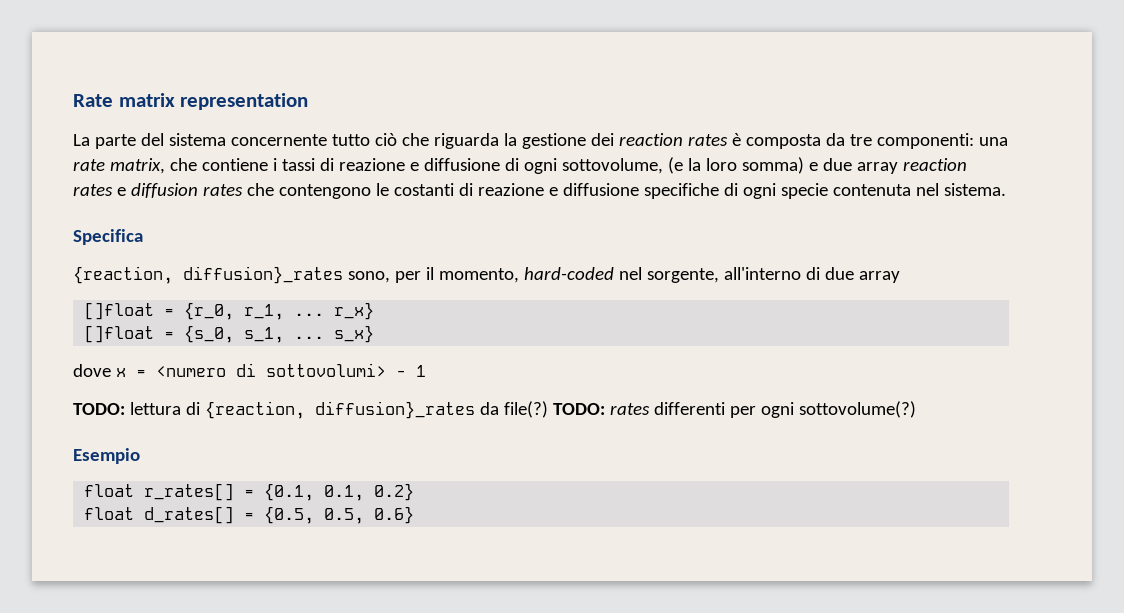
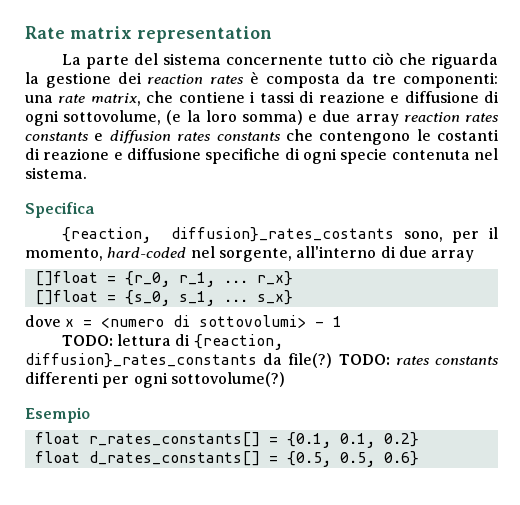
(113, 190) none -> [25,132,89,141] constants
(243, 190) none -> [216,132,281,141] constants
[183,266,343,284] diffusion}_rates -> [170,227,394,242] diffusion}_rates_costants
[314,401,475,419] diffusion}_rates -> [25,353,257,368] diffusion}_rates_constants
(650, 409) none -> [434,356,499,365] constants
[144,483,235,501] r_rates[] -> [88,432,260,447] r_rates_constants[]
[144,506,235,524] d_rates[] -> [88,451,260,466] d_rates_constants[]

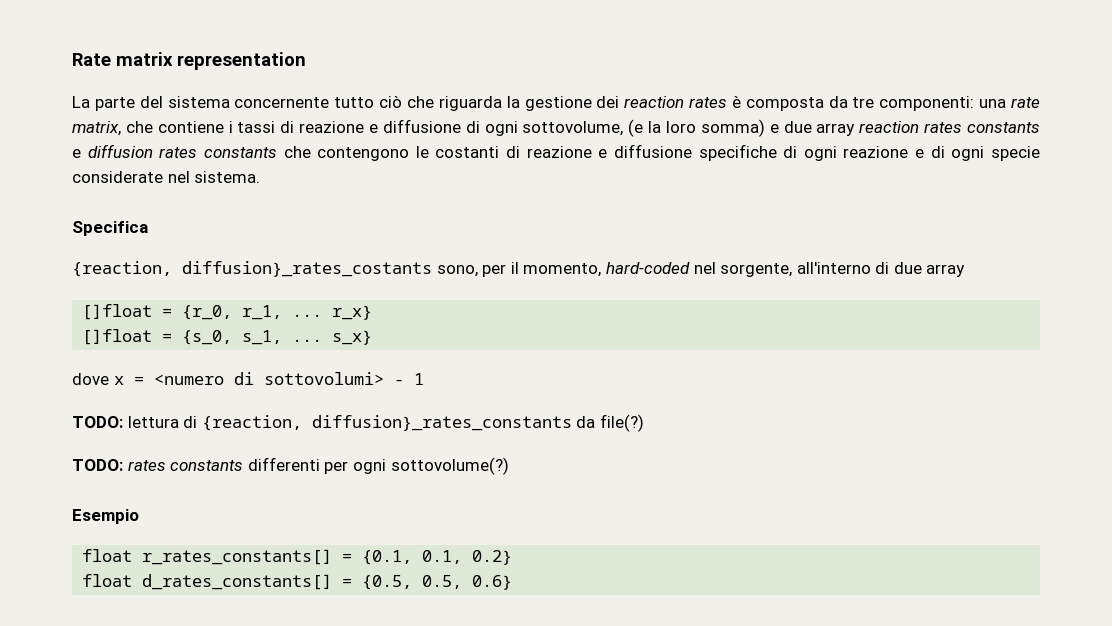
[340,148,470,164] specie contenuta -> [843,146,1041,161] [72,171,163,183] reazione e di ogni specie considerate
(333, 360) none -> (644, 423) //

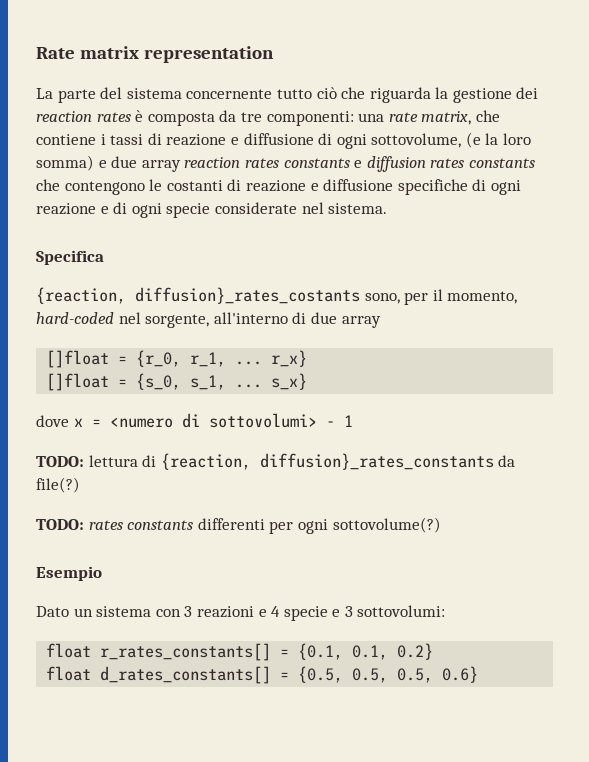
(139, 516) none -> [36,605,446,621] // Dato un sistema con 3 reazioni e 4 specie e 3 sottovolumi:
(463, 582) none -> [397,668,434,683] 0.5,

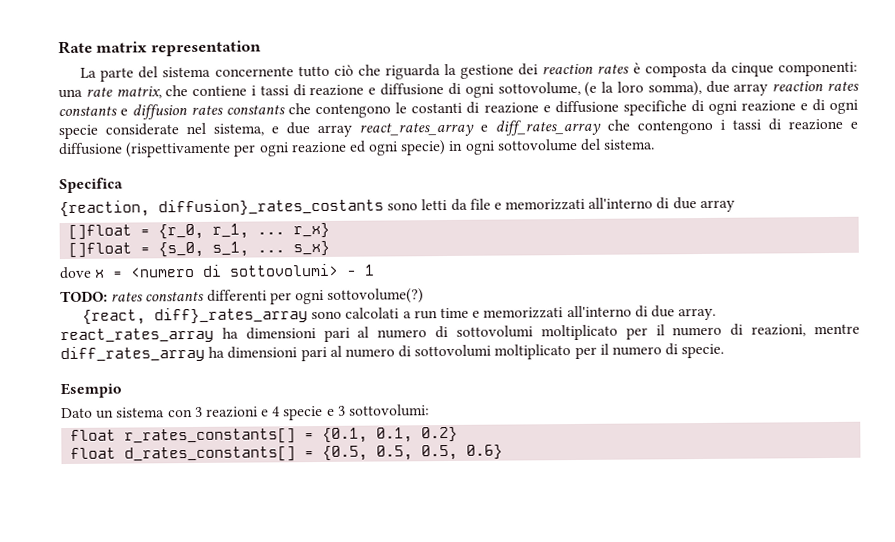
[240,112,262,122] tre -> [730,62,774,77] cinque
[36,155,107,171] somma) e -> [647,80,702,97] somma),
[328,203,388,214] [36,250,104,265] [36,287,518,305] [36,312,210,328] sistema. // Specifica // {reaction, diffusion}_rates_costants sono, per il momento, hard-coded nel sorgente, -> [213,118,858,138] [58,138,656,158] [59,177,123,194] [59,198,586,218] sistema, e due array react_rates_array e diff_rates_array che contengono i tassi di reazione e diffusione (rispettivamente per ogni reazione ed ogni specie) in ogni sottovolume del sistema. // Specifica // {reaction, diffusion}_rates_costants sono letti da file e memorizzati
[36,453,516,470] [36,477,80,493] // TODO: lettura di {reaction, diffusion}_rates_constants da file(?) -> (376, 270) none
(441, 525) none -> [82,305,717,325] [60,323,860,344] [60,343,725,363] // {react, diff}_rates_array sono calcolati a run time e memorizzati all'interno di due array. react_rates_array ha dimensioni pari al numero di sottovolumi moltiplicato per il numero di reazioni, mentre diff_rates_array ha dimensioni pari al numero di sottovolumi moltiplicato per il numero di specie.

